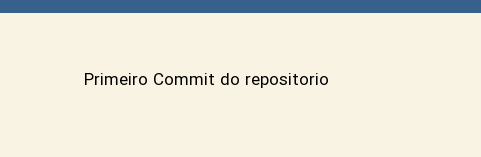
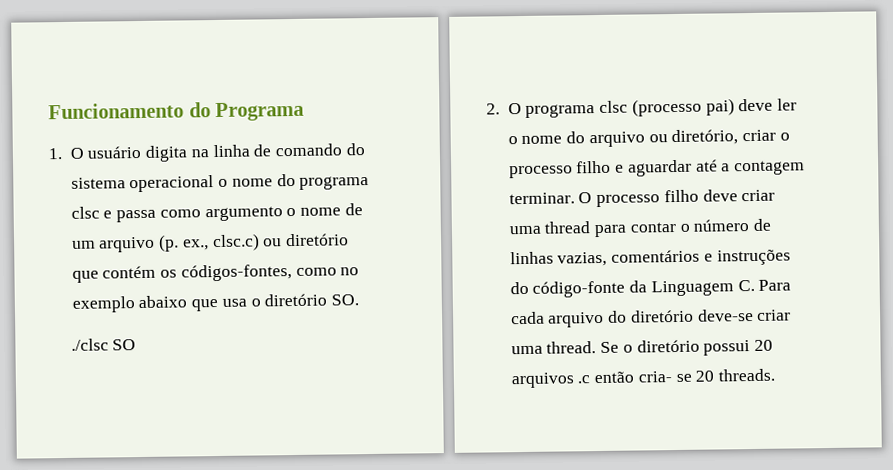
[84,73,329,88] Primeiro Commit do repositorio -> [48,101,305,122] [48,143,365,162] [70,173,370,193] [70,203,363,223] [71,233,350,253] [71,264,360,283] [71,293,360,313] [70,338,137,351] [486,98,798,118] [507,129,790,148] [508,159,806,179] [508,189,776,208] [508,218,772,238] [509,249,791,267] [509,279,792,298] [510,308,792,328] [510,339,774,356] [510,368,776,389] Funcionamento do Programa // 1. O usuário digita na linha de comando do sistema operacional o nome do programa clsc e passa como argumento o nome de um arquivo (p. ex., clsc.c) ou diretório que contém os códigos-fontes, como no exemplo abaixo que usa o diretório SO. // ./clsc SO // 2. O programa clsc (processo pai) deve ler o nome do arquivo ou diretório, criar o processo filho e aguardar até a contagem terminar. O processo filho deve criar uma thread para contar o número de linhas vazias, comentários e instruções do código-fonte da Linguagem C. Para cada arquivo do diretório deve-se criar uma thread. Se o diretório possui 20 arquivos .c então cria- se 20 threads.

